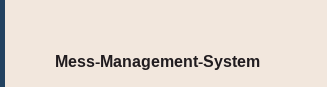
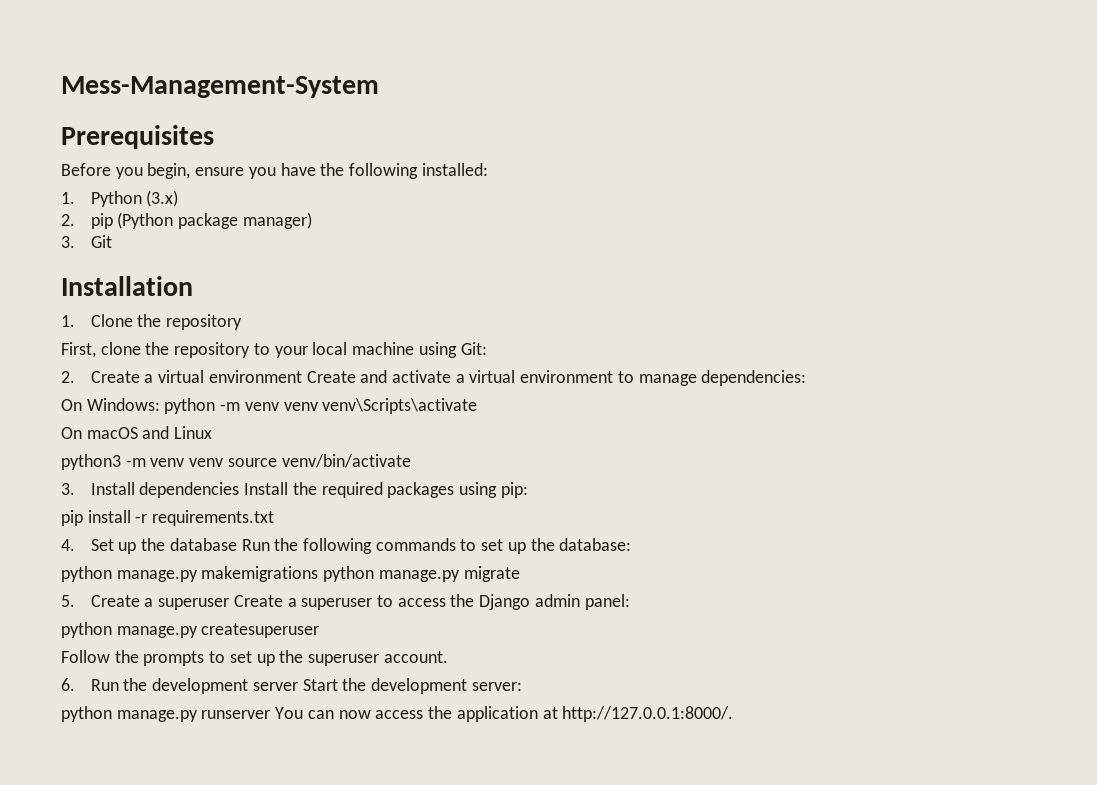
(260, 62) none -> [61,125,214,149] [61,163,488,179] [61,190,179,207] [61,212,312,229] [61,235,112,248] [61,276,193,296] [61,314,243,330] [61,342,487,358] [61,370,807,386] [61,398,478,414] [61,426,213,439] [61,454,411,470] [61,482,528,498] [61,510,275,526] [61,538,632,554] [61,566,520,582] [61,594,630,610] [61,622,320,638] [61,650,448,666] [61,678,522,694] [61,706,734,722] // Prerequisites // Before you begin, ensure you have the following installed: // 1. Python (3.x) // 2. pip (Python package manager) // 3. Git // Installation // 1. Clone the repository // First, clone the repository to your local machine using Git: // 2. Create a virtual environment Create and activate a virtual environment to manage dependencies: // On Windows: python -m venv venv venv\Scripts\activate // On macOS and Linux // python3 -m venv venv source venv/bin/activate // 3. Install dependencies Install the required packages using pip: // pip install -r requirements.txt // 4. Set up the database Run the following commands to set up the database: // python manage.py makemigrations python manage.py migrate // 5. Create a superuser Create a superuser to access the Django admin panel: // python manage.py createsuperuser // Follow the prompts to set up the superuser account. // 6. Run the development server Start the development server: // python manage.py runserver You can now access the application at http://127.0.0.1:8000/.

